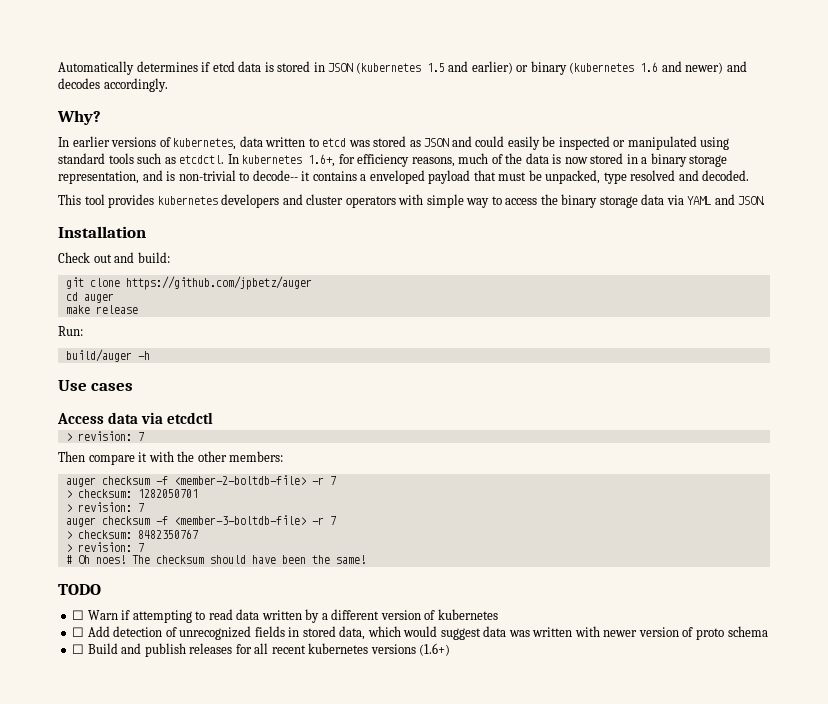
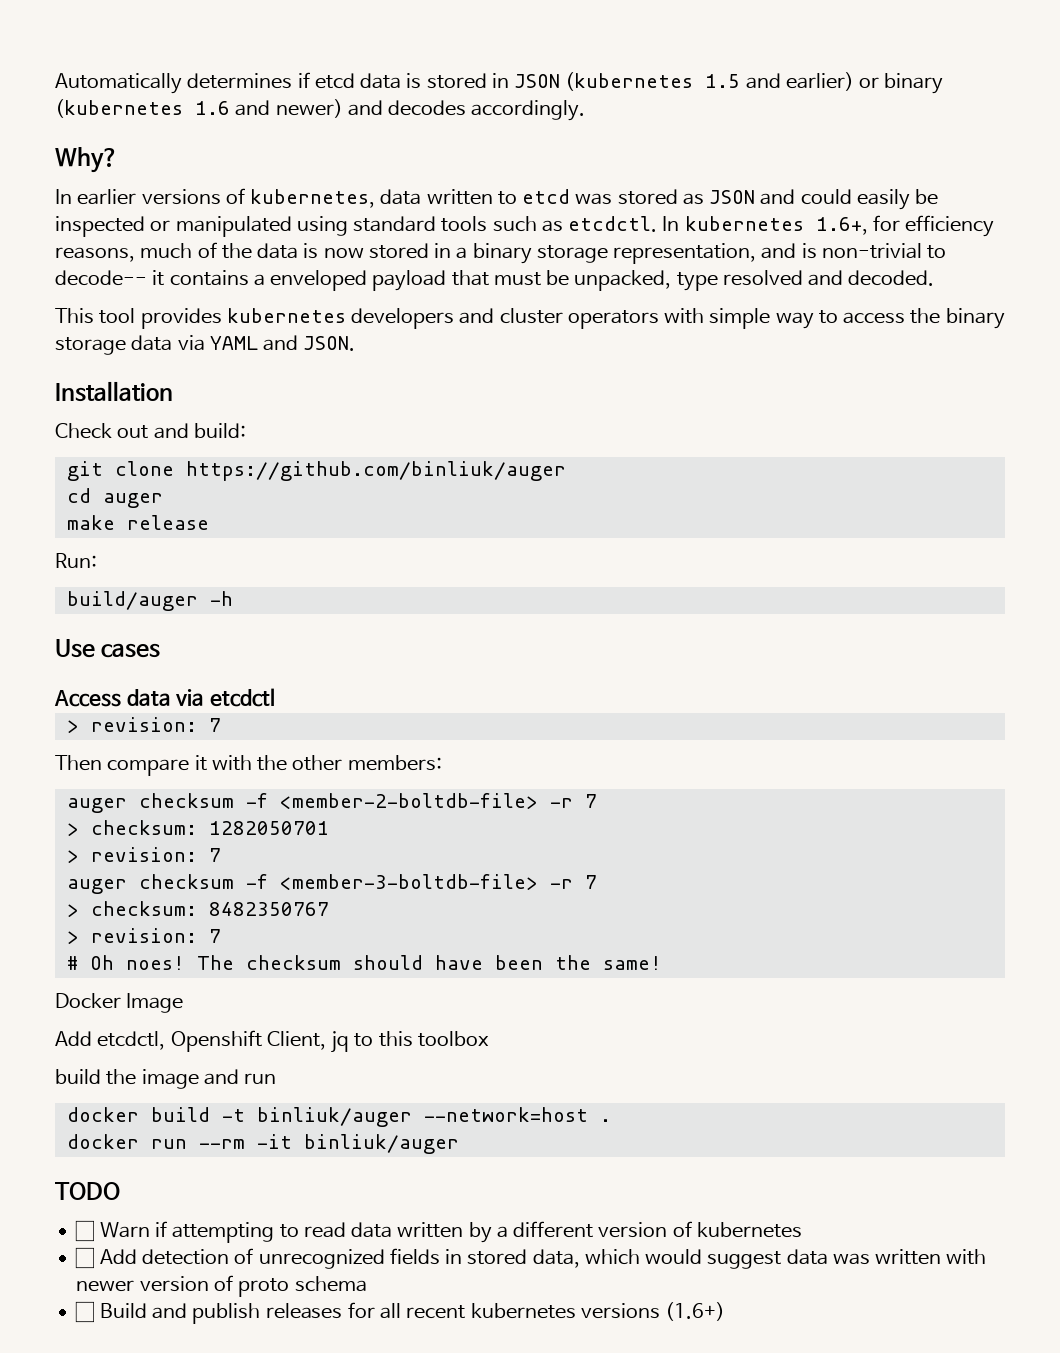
[125,276,312,290] https://github.com/jpbetz/auger -> [185,461,566,481] https://github.com/binliuk/auger
(366, 559) none -> [55,993,184,1013] [55,1030,489,1053] [55,1069,277,1089] [66,1107,611,1127] [66,1134,459,1154] // Docker Image // Add etcdctl, Openshift Client, jq to this toolbox // build the image and run // docker build -t binliuk/auger --network=host . // docker run --rm -it binliuk/auger

